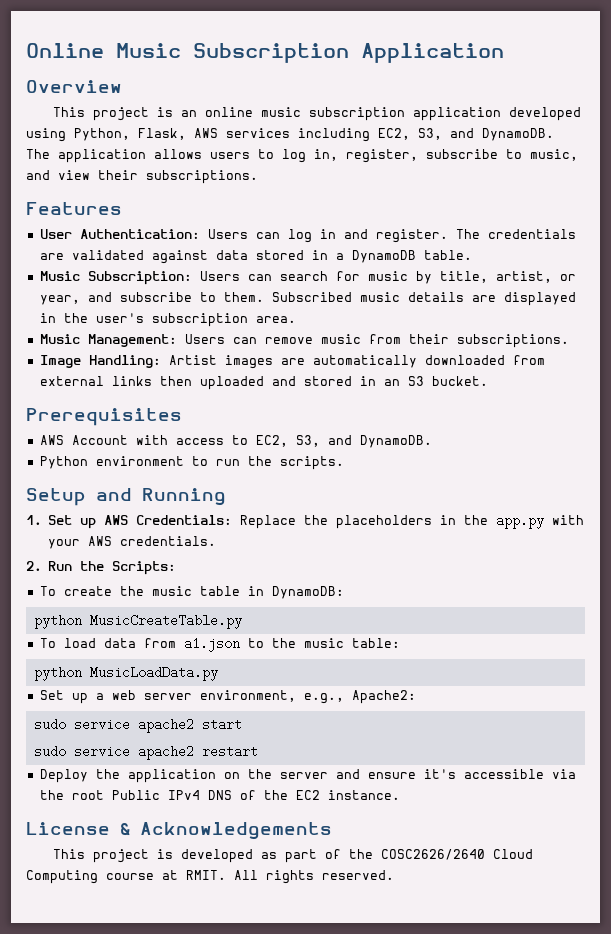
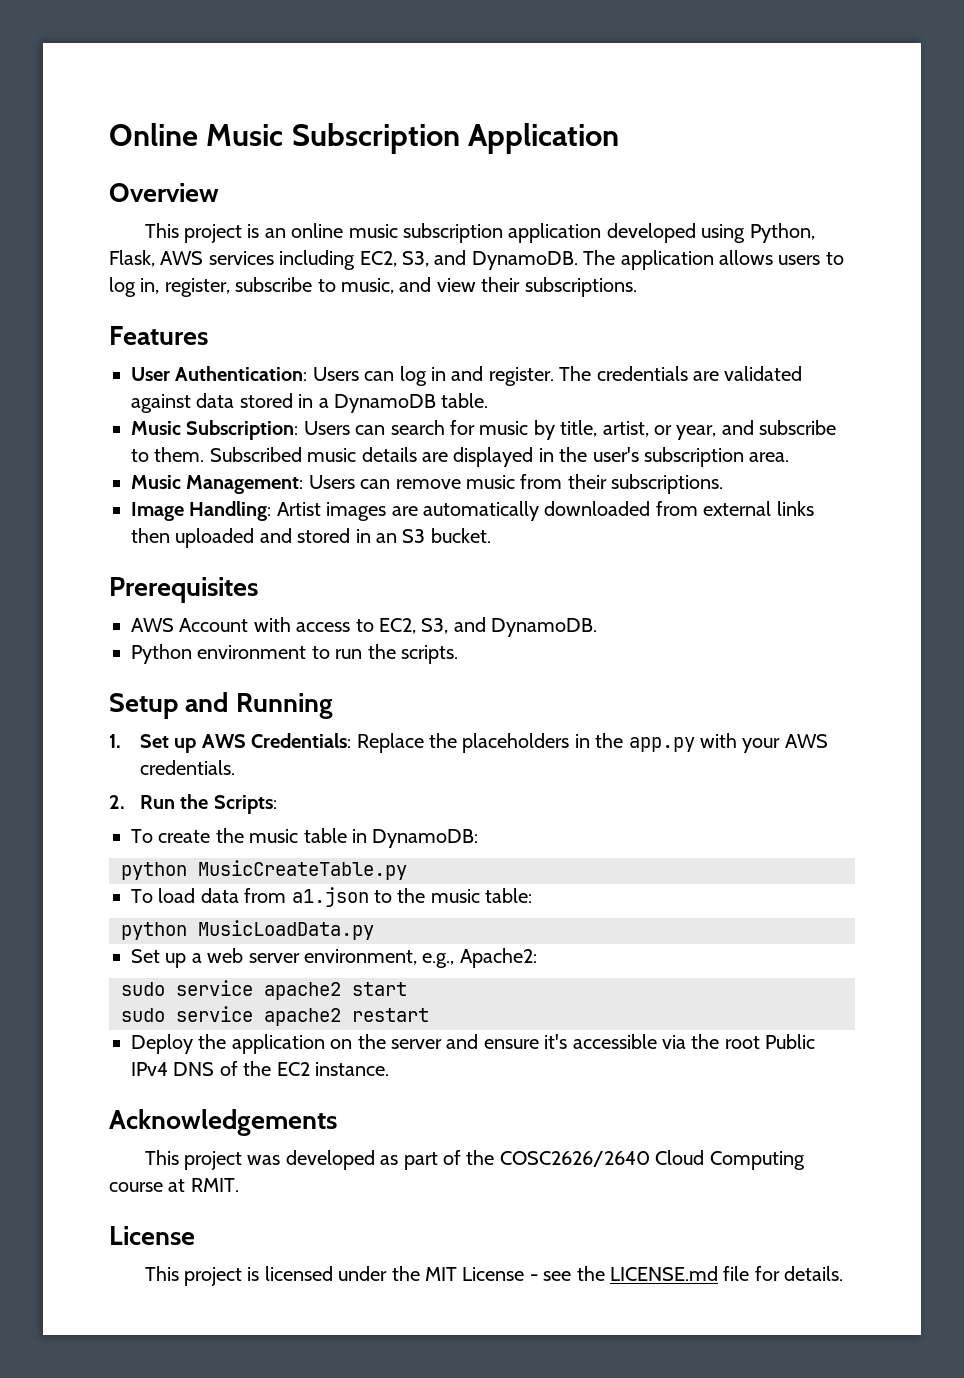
[26,822,130,836] License & -> (389, 1069) none
[156,849,173,859] is -> [247,1155,281,1165] was
[234,870,394,884] All rights reserved. -> [109,1226,195,1245] [144,1266,844,1286] // License // This project is licensed under the MIT License - see the LICENSE.md file for details.

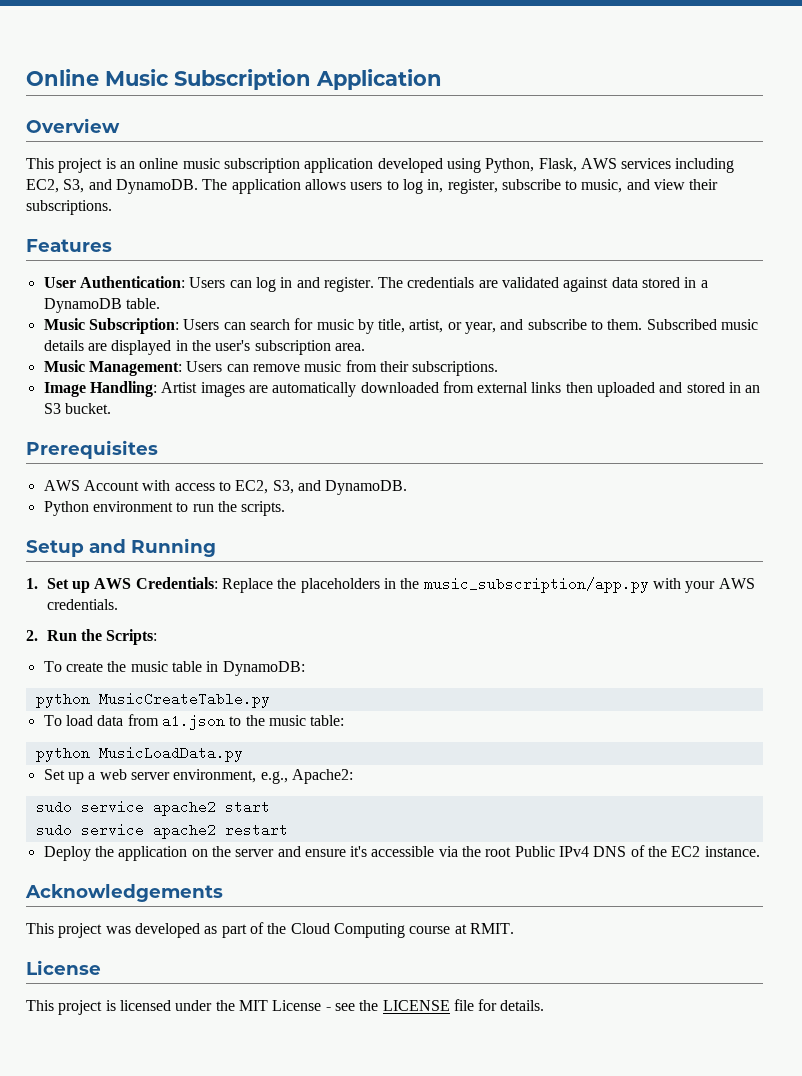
[628,737,695,752] app.py -> [423,577,649,593] music_subscription/app.py
[499,1151,650,1167] COSC2626/2640 -> (287, 928) none
[610,1266,719,1281] LICENSE.md -> [382,1000,450,1011] LICENSE

